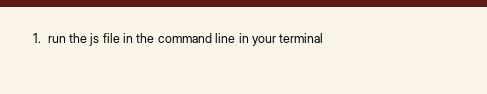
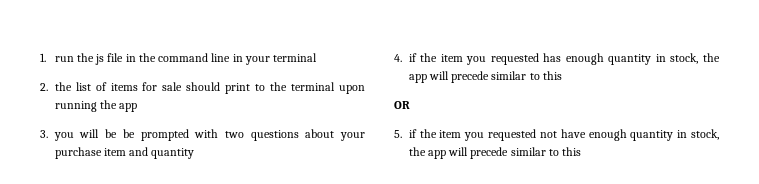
(324, 38) none -> [40,82,366,94] [54,100,138,112] [40,129,365,141] [54,147,195,159] [394,53,720,65] [408,71,562,83] [394,101,410,109] [394,129,719,141] [408,147,582,159] // 2. the list of items for sale should print to the terminal upon running the app // 3. you will be be prompted with two questions about your purchase item and quantity // 4. if the item you requested has enough quantity in stock, the app will precede similar to this // OR // 5. if the item you requested not have enough quantity in stock, the app will precede similar to this

